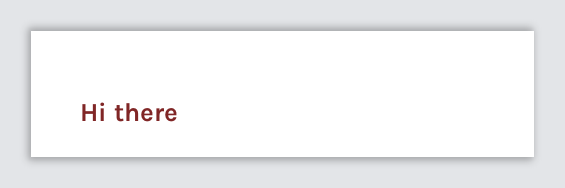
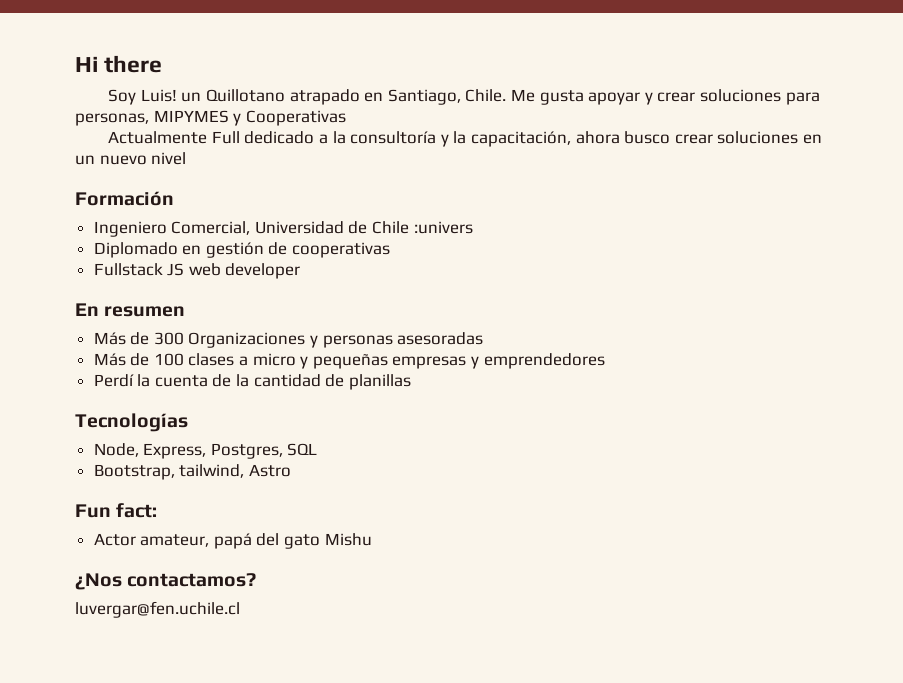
(179, 112) none -> [108,89,820,105] [75,110,346,126] [108,131,822,147] [75,152,187,165] [75,191,174,206] [93,221,473,237] [93,242,391,258] [93,263,301,279] [75,303,186,317] [93,332,484,348] [93,353,605,369] [93,374,411,390] [75,413,188,432] [93,443,318,459] [93,464,291,480] [75,503,158,518] [93,533,372,549] [75,573,257,590] [75,601,240,618] // Soy Luis! un Quillotano atrapado en Santiago, Chile. Me gusta apoyar y crear soluciones para personas, MIPYMES y Cooperativas // Actualmente Full dedicado a la consultoría y la capacitación, ahora busco crear soluciones en un nuevo nivel // Formación // Ingeniero Comercial, Universidad de Chile :univers // Diplomado en gestión de cooperativas // Fullstack JS web developer // En resumen // Más de 300 Organizaciones y personas asesoradas // Más de 100 clases a micro y pequeñas empresas y emprendedores // Perdí la cuenta de la cantidad de planillas // Tecnologías // Node, Express, Postgres, SQL // Bootstrap, tailwind, Astro // Fun fact: // Actor amateur, papá del gato Mishu // ¿Nos contactamos? // luvergar@fen.uchile.cl

